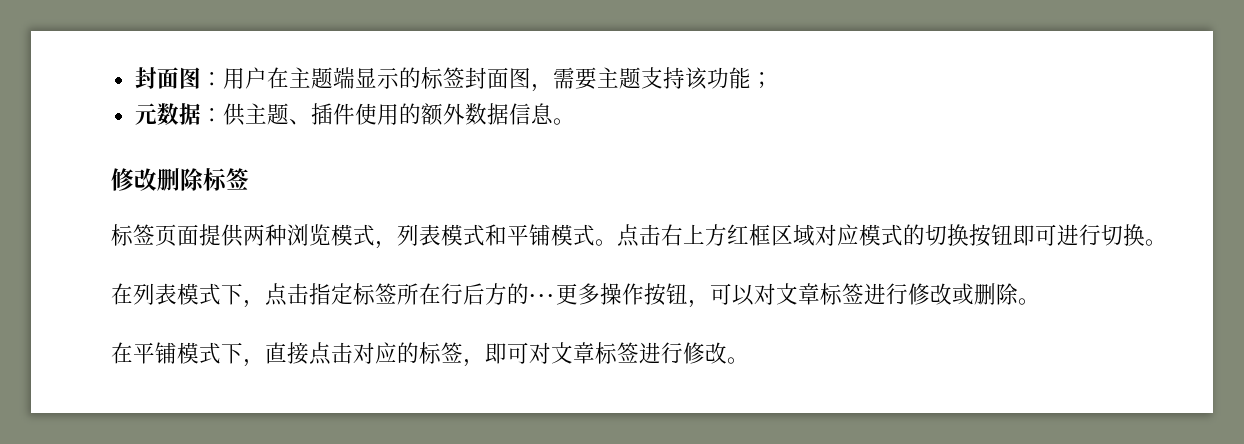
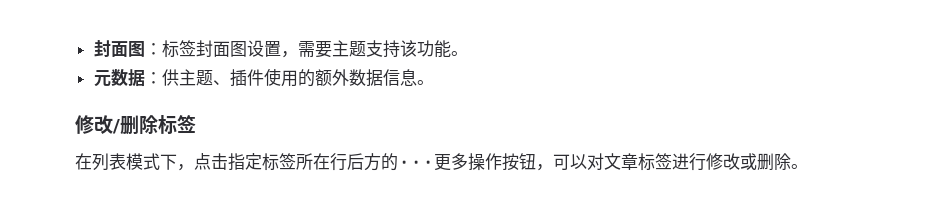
[222,67,421,89] 用户在主题端显示的 -> (162, 49) none
(531, 78) none -> [246,40,281,57] 设置
[750,72,773,88] ； -> [450,51,468,56] 。
(157, 179) none -> [112,119,120,134] /
[111,224,1167,249] // 标签页面提供两种浏览模式，列表模式和平铺模式。点击右上方红框区域对应模式的切换按钮即可进行切换。 -> (196, 124) none
[111,342,749,367] // 在平铺模式下，直接点击对应的标签，即可对文章标签进行修改。 -> (808, 166) none

